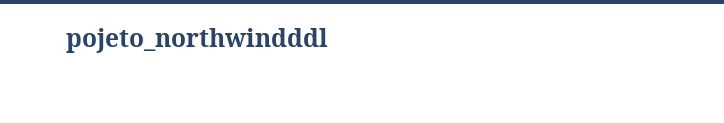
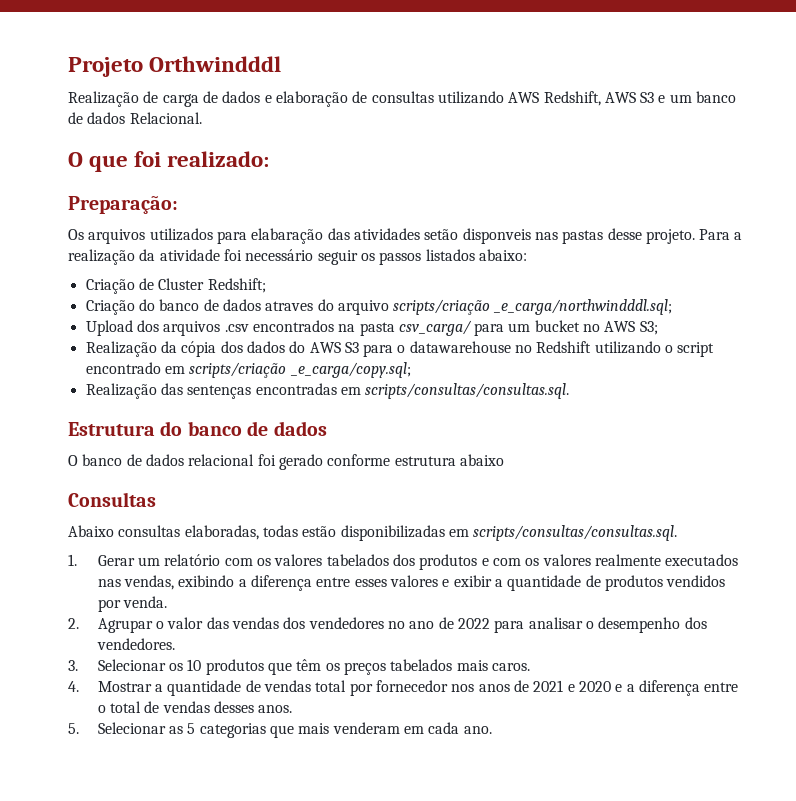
[66,28,328,53] pojeto_northwindddl -> [68,56,282,77] [68,91,737,107] [68,112,202,124] [68,151,270,172] [68,196,178,214] [68,228,743,244] [68,249,527,265] [85,278,266,294] [85,299,673,315] [85,320,658,336] [85,341,715,357] [85,362,411,378] [85,383,570,399] [68,421,327,436] [68,454,504,470] [68,492,156,507] [68,525,678,541] [68,554,739,570] [97,575,726,591] [97,596,168,612] [68,617,707,633] [96,638,175,650] [68,659,530,675] [68,680,739,696] [97,701,293,713] [68,722,492,738] Projeto Orthwindddl // Realização de carga de dados e elaboração de consultas utilizando AWS Redshift, AWS S3 e um banco de dados Relacional. // O que foi realizado: // Preparação: // Os arquivos utilizados para elabaração das atividades setão disponveis nas pastas desse projeto. Para a realização da atividade foi necessário seguir os passos listados abaixo: // Criação de Cluster Redshift; // Criação do banco de dados atraves do arquivo scripts/criação _e_carga/northwindddl.sql; // Upload dos arquivos .csv encontrados na pasta csv_carga/ para um bucket no AWS S3; // Realização da cópia dos dados do AWS S3 para o datawarehouse no Redshift utilizando o script encontrado em scripts/criação _e_carga/copy.sql; // Realização das sentenças encontradas em scripts/consultas/consultas.sql. // Estrutura do banco de dados // O banco de dados relacional foi gerado conforme estrutura abaixo // Consultas // Abaixo consultas elaboradas, todas estão disponibilizadas em scripts/consultas/consultas.sql. // 1. Gerar um relatório com os valores tabelados dos produtos e com os valores realmente executados nas vendas, exibindo a diferença entre esses valores e exibir a quantidade de produtos vendidos por venda. // 2. Agrupar o valor das vendas dos vendedores no ano de 2022 para analisar o desempenho dos vendedores. // 3. Selecionar os 10 produtos que têm os preços tabelados mais caros. // 4. Mostrar a quantidade de vendas total por fornecedor nos anos de 2021 e 2020 e a diferença entre o total de vendas desses anos. // 5. Selecionar as 5 categorias que mais venderam em cada ano.

